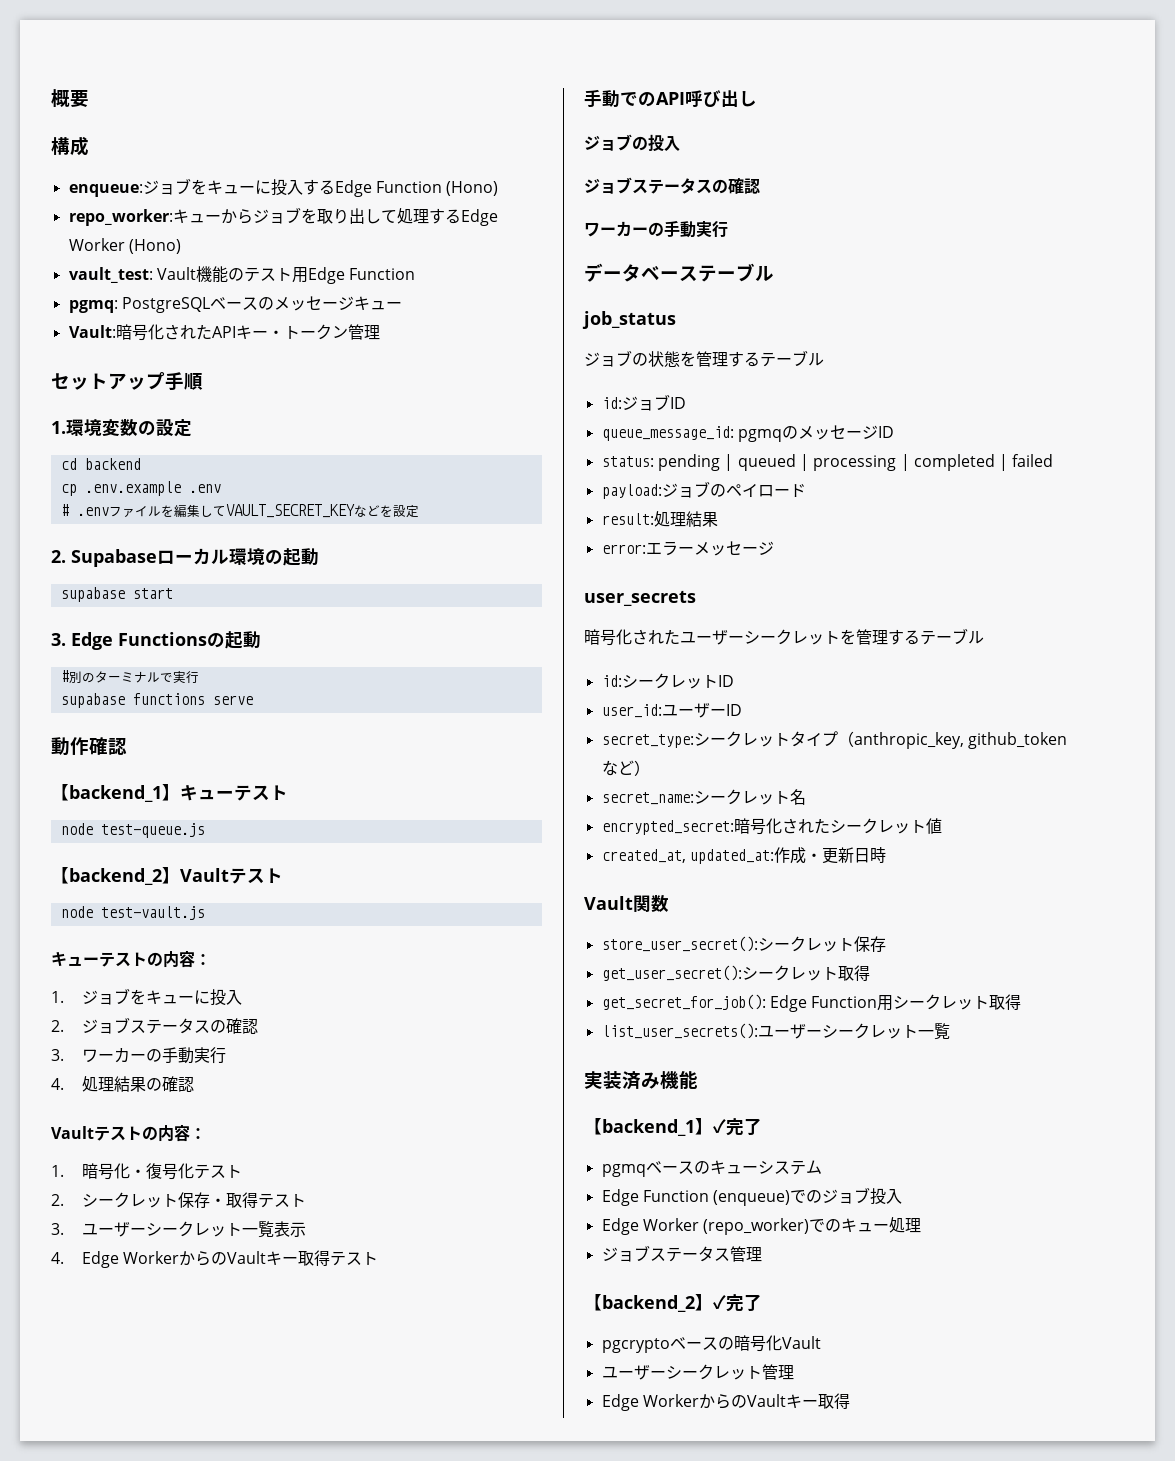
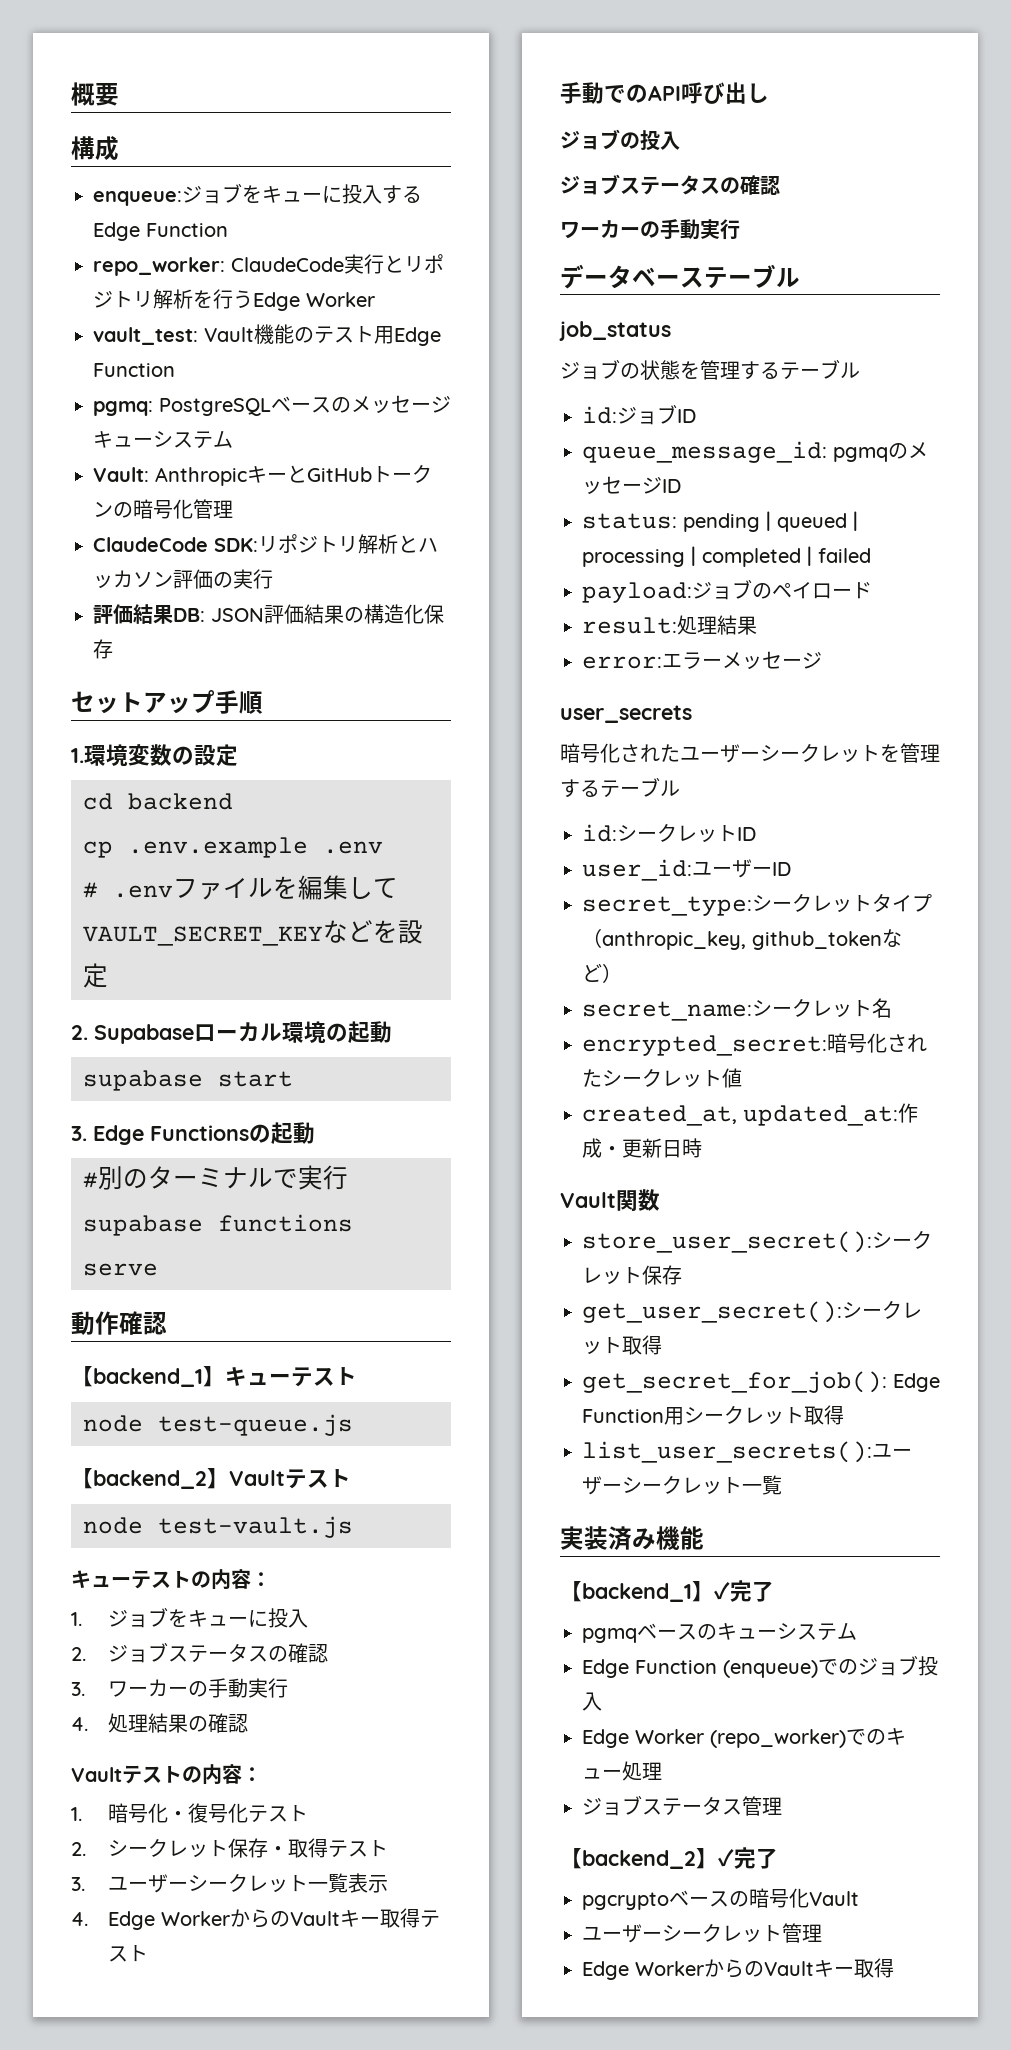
[446,181,499,196] (Hono) -> (228, 230) none
[172,207,498,226] [68,238,181,254] キューからジョブを取り出して処理するEdge Worker (Hono) -> [231,254,444,274] [93,289,375,311] ClaudeCode実行とリポジトリ解析を行うEdge Worker
(402, 305) none -> [153,430,233,449] システム
[115,324,380,341] 暗号化されたAPIキー・トークン管理 -> [155,464,432,486] [93,499,233,519] [93,534,438,554] [93,569,273,589] [93,604,444,624] [93,639,113,659] AnthropicキーとGitHubトークンの暗号化管理 // ClaudeCode SDK:リポジトリ解析とハッカソン評価の実行 // 評価結果DB: JSON評価結果の構造化保存

